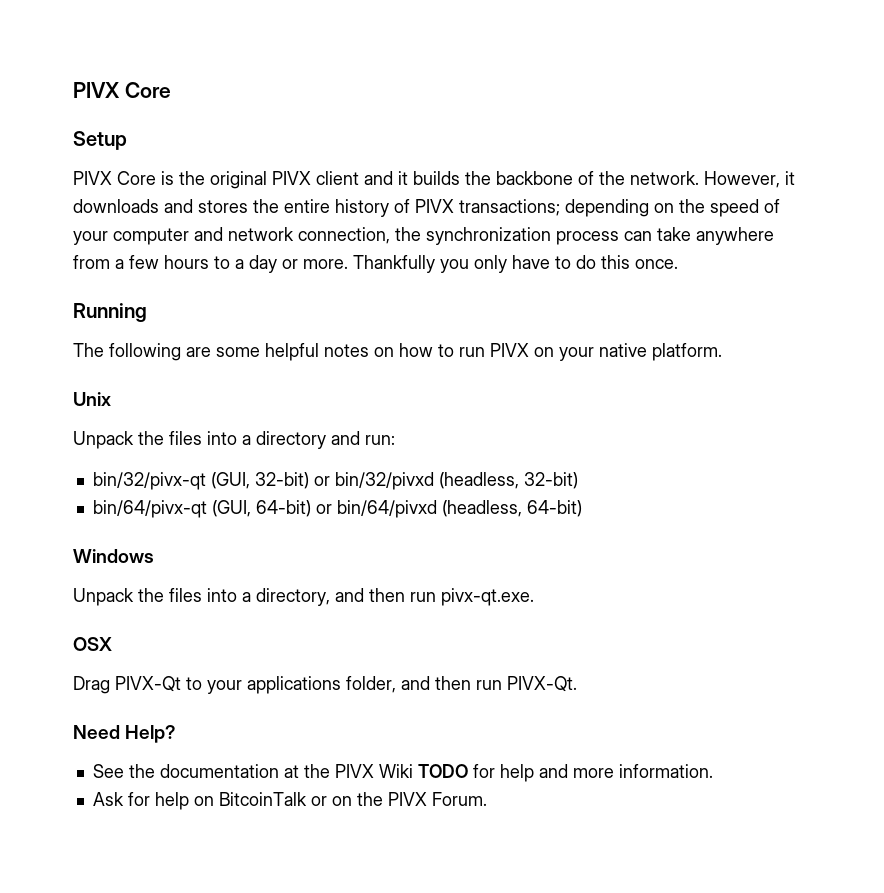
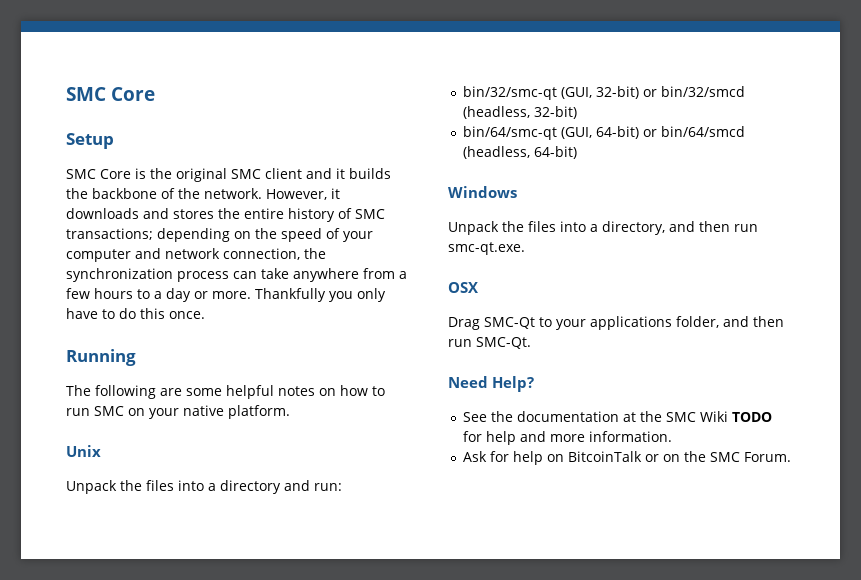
[73,82,120,98] PIVX -> [66,87,106,101] SMC
[73,171,112,185] PIVX -> [66,169,96,179] SMC
[272,171,311,185] PIVX -> [231,169,261,179] SMC
[415,199,454,213] PIVX -> [355,209,385,219] SMC
[490,343,529,357] PIVX -> [94,406,124,416] SMC
[92,472,206,490] bin/32/pivx-qt -> [462,86,557,100] bin/32/smc-qt
[334,472,434,490] bin/32/pivxd -> [660,86,745,97] bin/32/smcd
[92,500,207,518] bin/64/pivx-qt -> [462,126,557,140] bin/64/smc-qt
[336,500,437,518] bin/64/pivxd -> [660,126,745,137] bin/64/smcd
[441,588,534,606] pivx-qt.exe. -> [448,242,525,255] smc-qt.exe.
[115,676,181,692] PIVX-Qt -> [484,317,535,329] SMC-Qt
[507,676,577,692] PIVX-Qt. -> [476,337,531,349] SMC-Qt.
[334,764,374,778] PIVX -> [665,412,696,422] SMC
[387,792,427,806] PIVX -> [709,452,740,462] SMC

